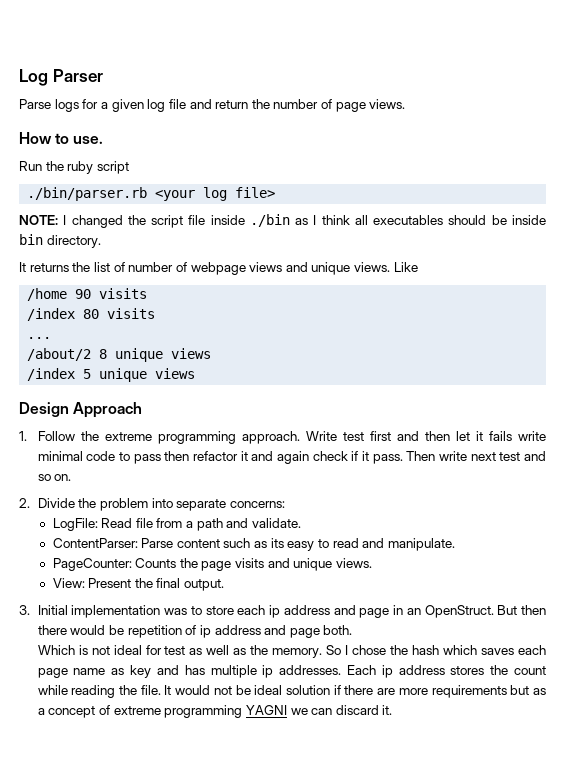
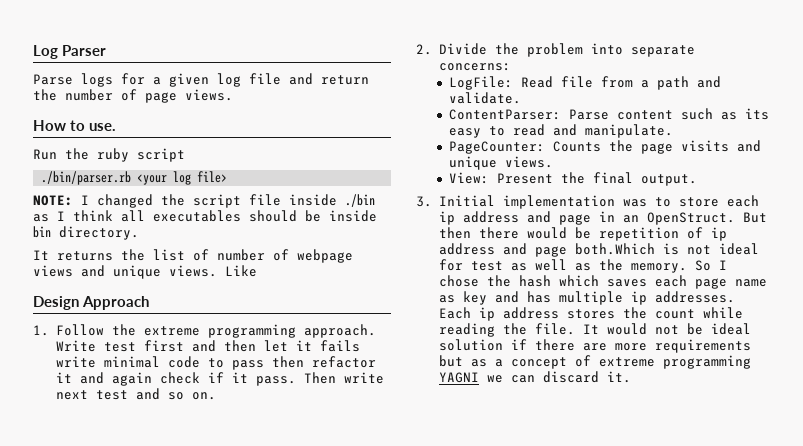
[27,288,148,301] [27,308,156,321] [27,337,52,339] [27,348,212,362] [27,368,196,382] // /home 90 visits // /index 80 visits // ... // /about/2 8 unique views // /index 5 unique views -> (257, 271) none
[323,625,353,635] [37,645,75,655] both. // Which -> [574,243,655,255] both.Which

